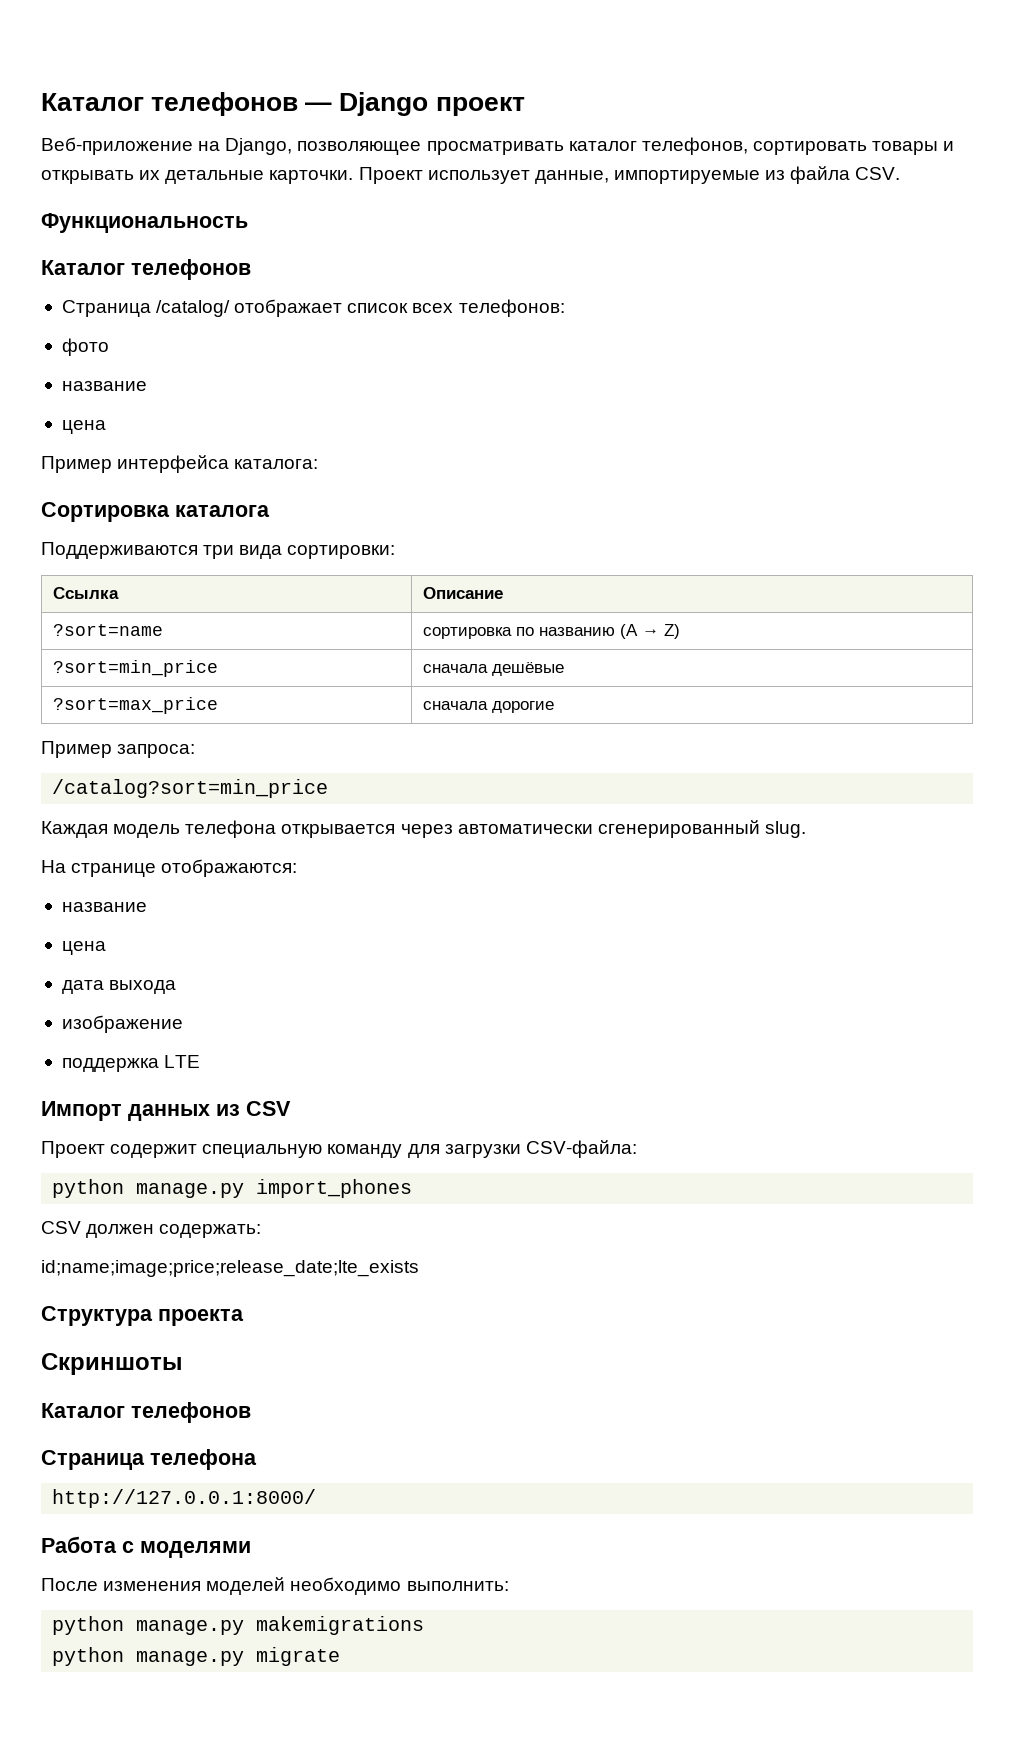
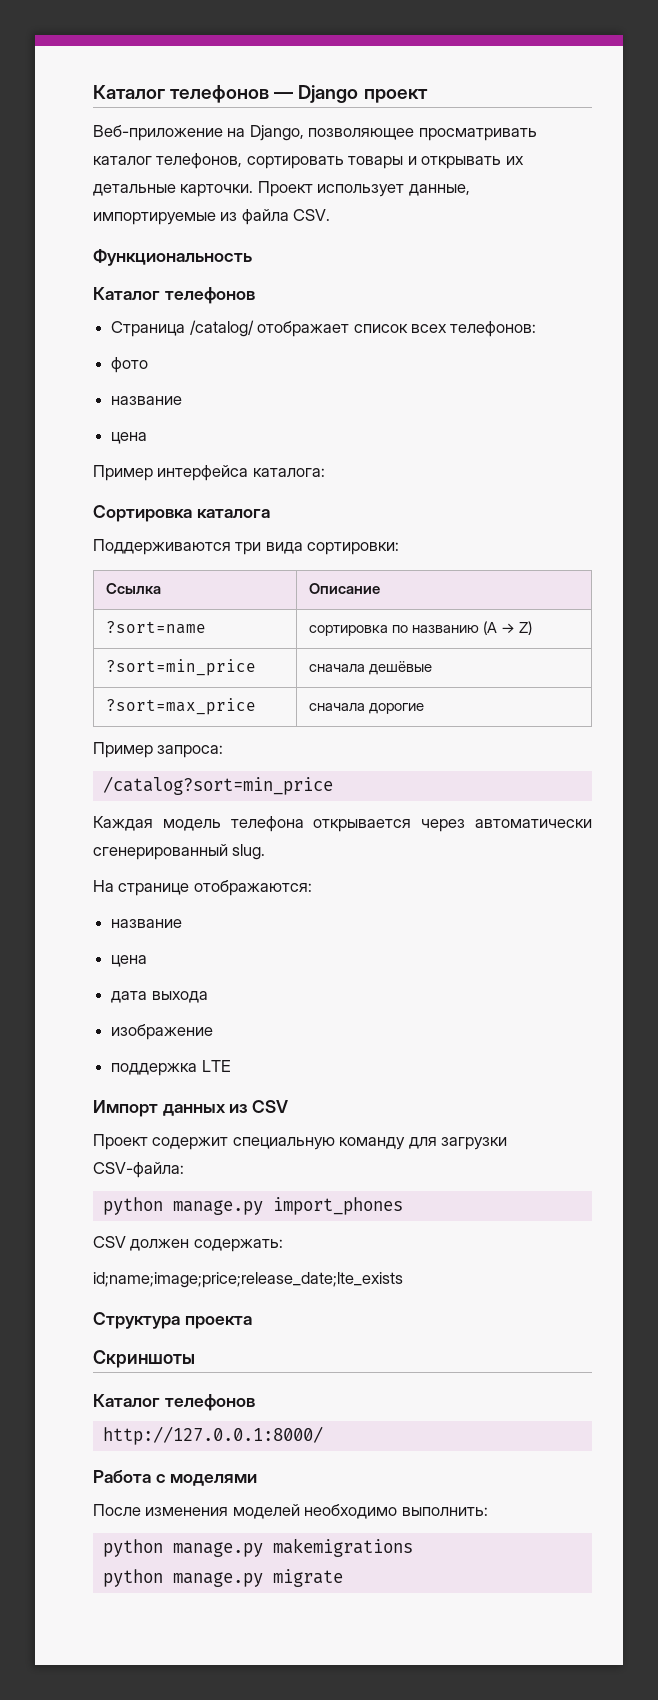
[41,1449,257,1470] // Страница телефона -> (255, 1402) none

